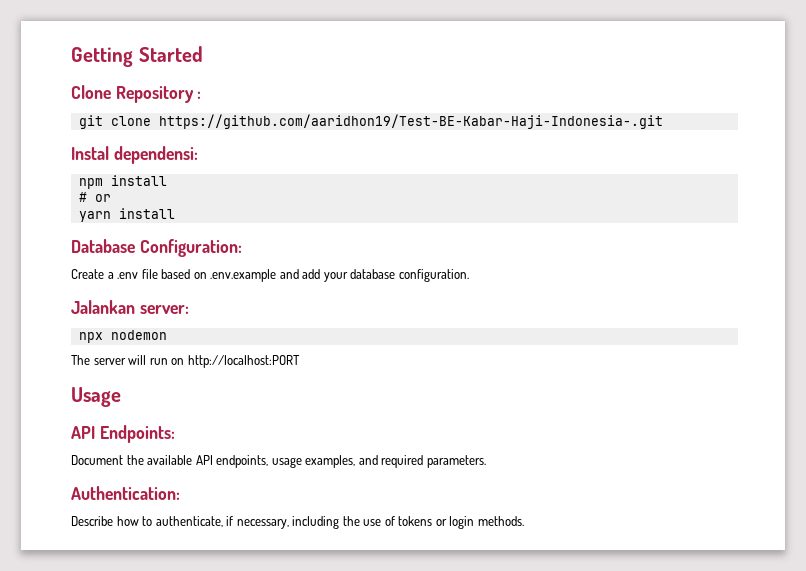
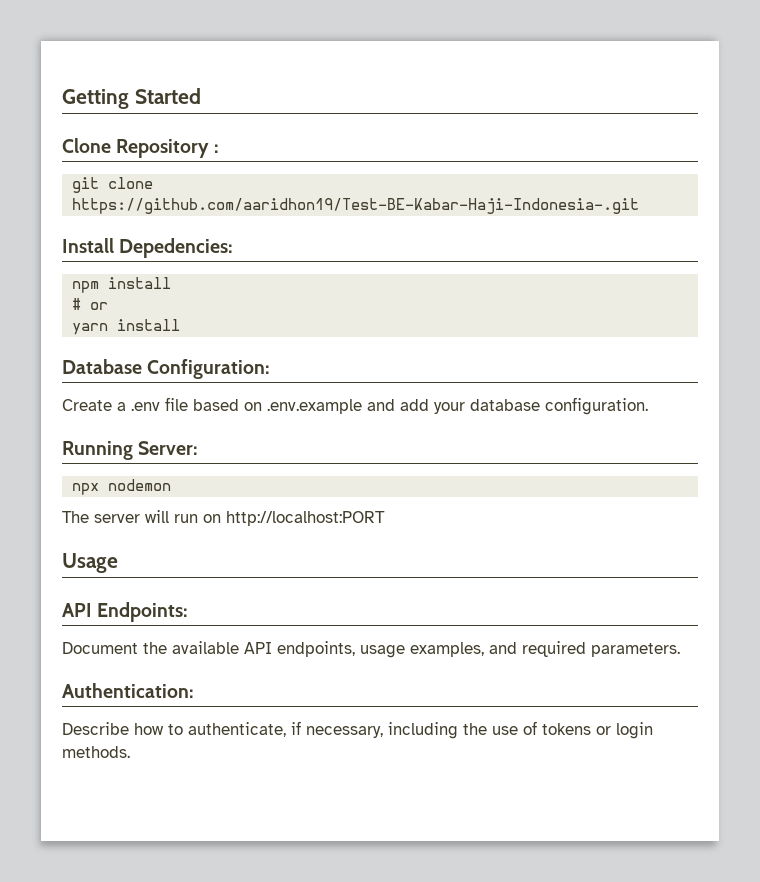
[71,146,198,164] Instal dependensi: -> [62,238,234,258] Install Depedencies:
[71,300,189,314] Jalankan server: -> [62,441,199,460] Running Server:

